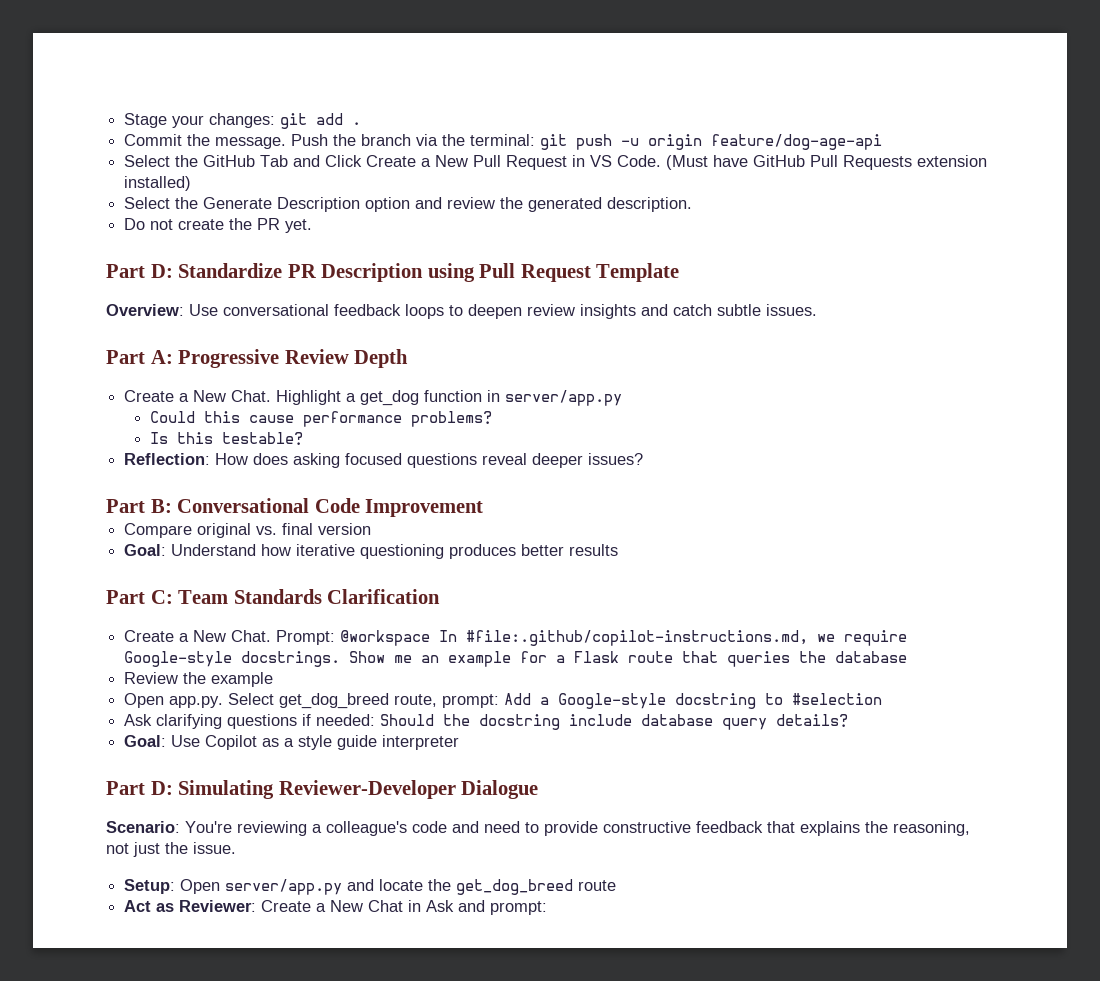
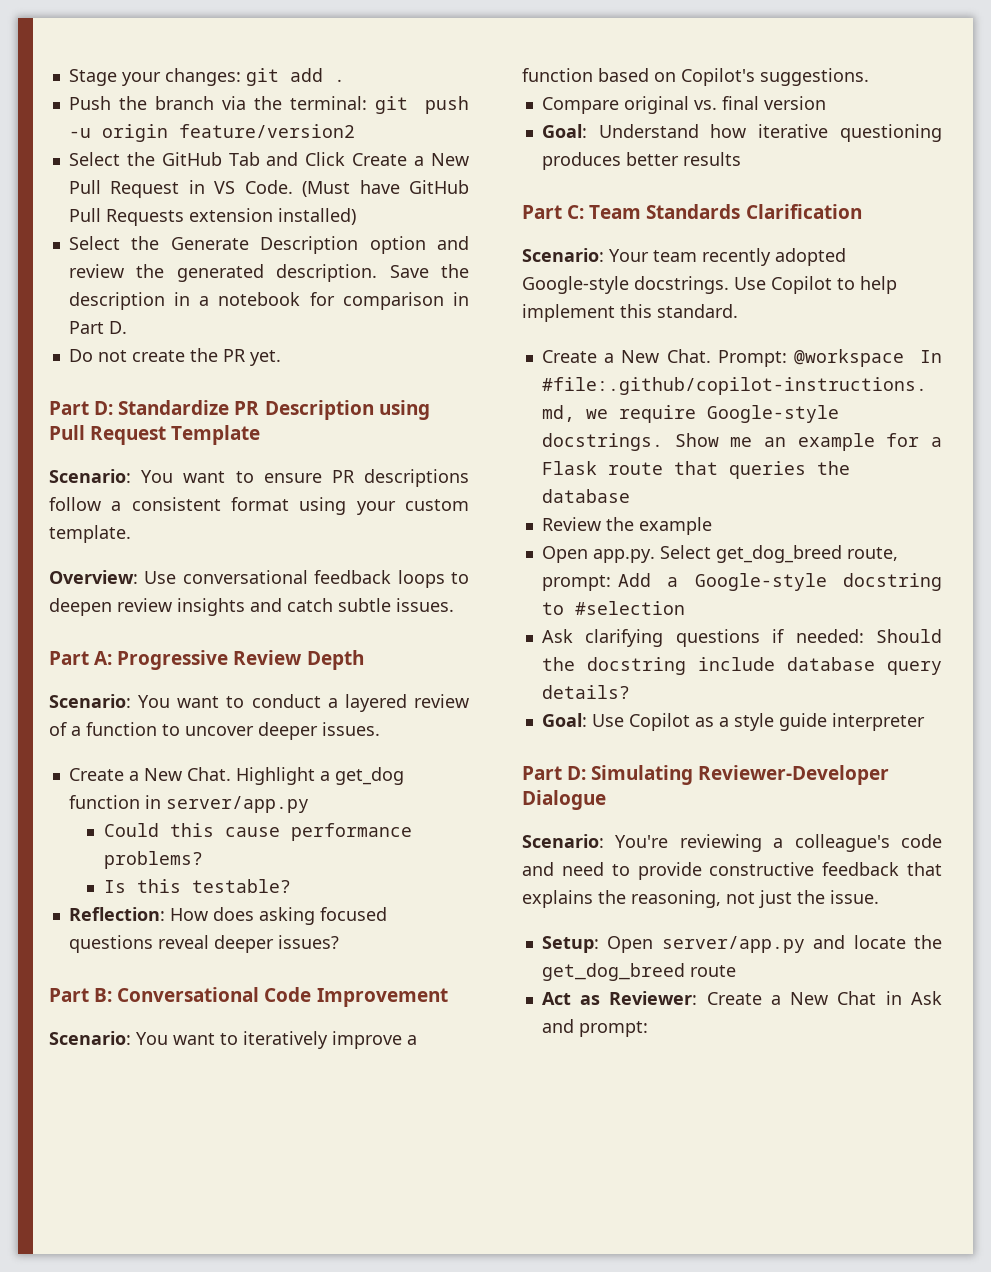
[124,134,287,149] Commit the message. -> (345, 80) none
[711,134,883,150] feature/dog-age-api -> [178,124,355,138] feature/version2
(693, 204) none -> [389,264,469,278] [68,292,469,310] [68,321,127,334] Save the description in a notebook for comparison in Part D.
(680, 272) none -> [49,469,469,487] [49,497,469,515] [49,525,131,543] // Scenario: You want to ensure PR descriptions follow a consistent format using your custom template.
(409, 358) none -> [49,694,470,712] [49,722,380,740] // Scenario: You want to conduct a layered review of a function to uncover deeper issues.
(484, 508) none -> [49,1031,417,1049] [522,68,869,86] // Scenario: You want to iteratively improve a function based on Copilot's suggestions.
(441, 596) none -> [522,248,846,266] [522,276,897,294] [522,304,738,322] // Scenario: Your team recently adopted Google-style docstrings. Use Copilot to help implement this standard.

